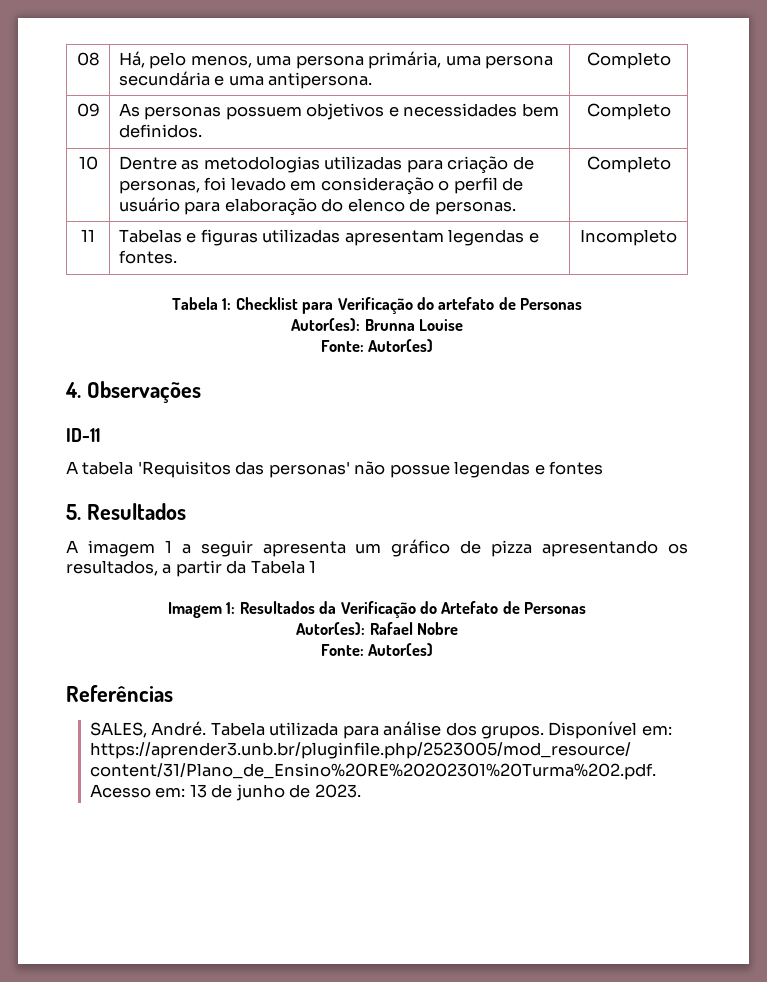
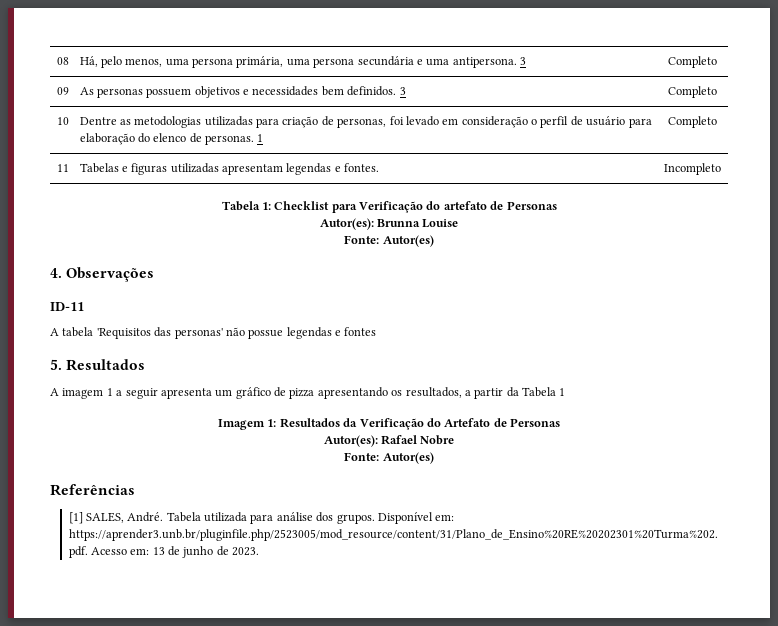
(373, 80) none -> [520,57,527,65] 3
(202, 131) none -> [399,87,406,95] 3
(516, 208) none -> [257,134,264,142] 1
(173, 693) none -> [68,512,83,524] [1]

